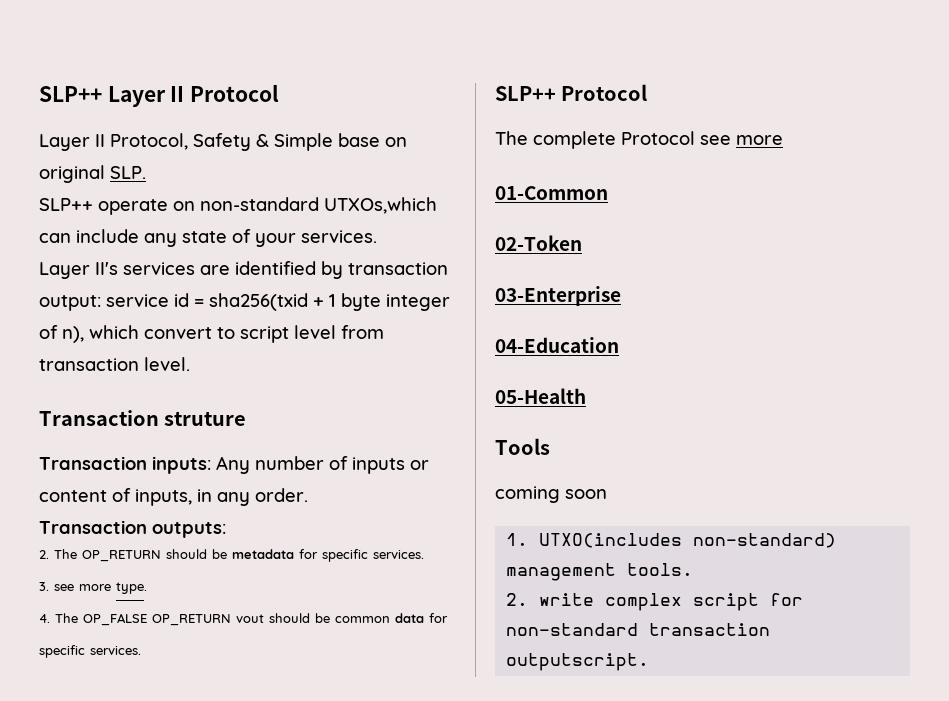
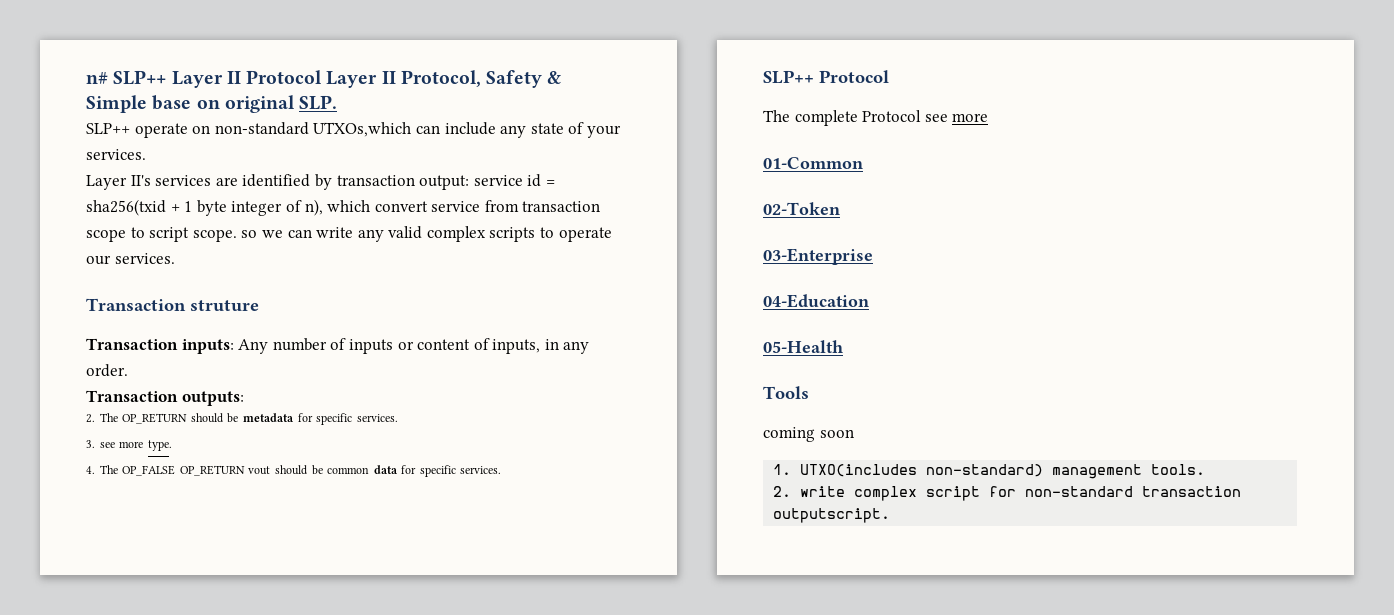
(39, 94) none -> [86,72,108,84] n#
(280, 93) // -> (323, 77) none
[217,325,384,343] [39,357,190,371] to script level from transaction level. -> [431,200,601,212] [86,226,612,242] [86,253,175,265] service from transaction scope to script scope. so we can write any valid complex scripts to operate our services.

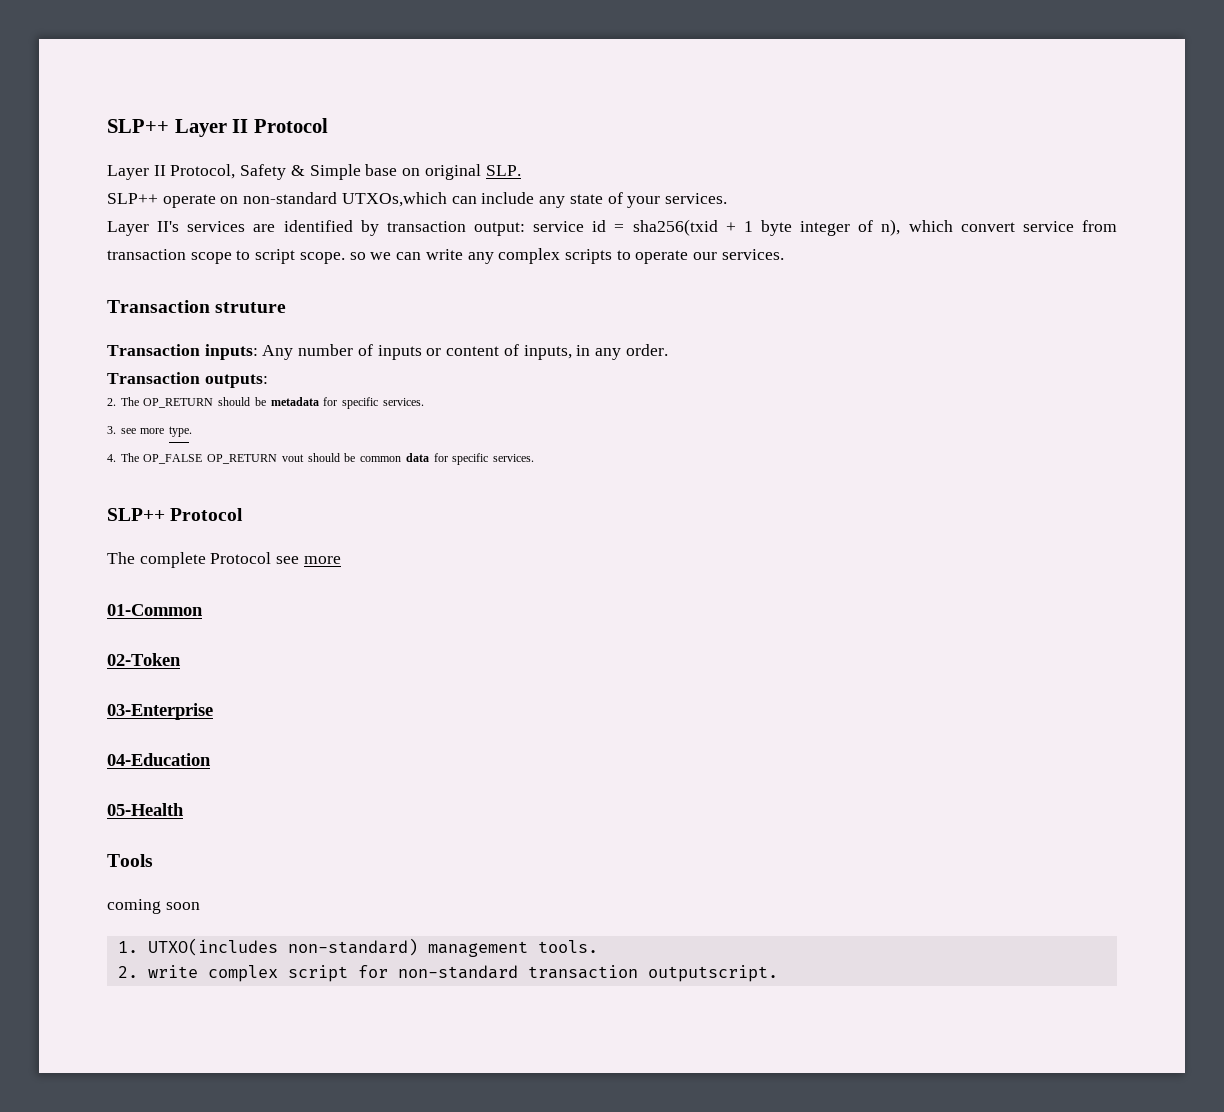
[86,72,108,84] n# -> (107, 126) none
(323, 77) none -> (328, 125) //
[388,226,423,239] valid -> (494, 258) none

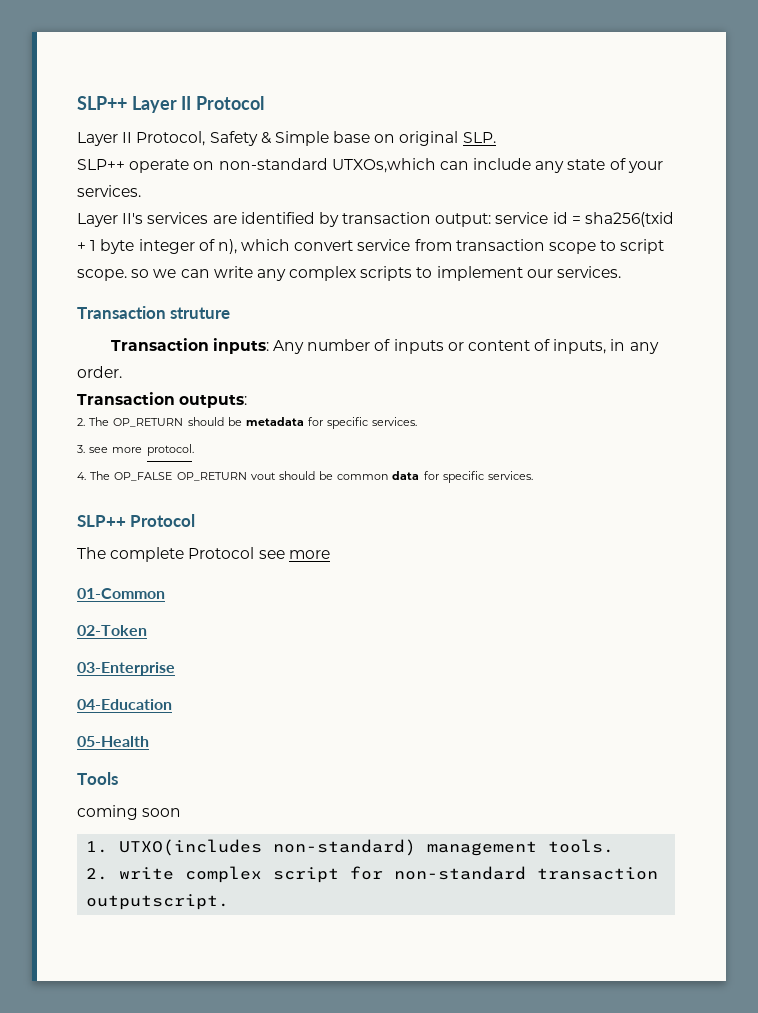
[635,250,689,264] operate -> [436,266,523,281] implement
[169,426,193,437] type. -> [146,444,194,456] protocol.

